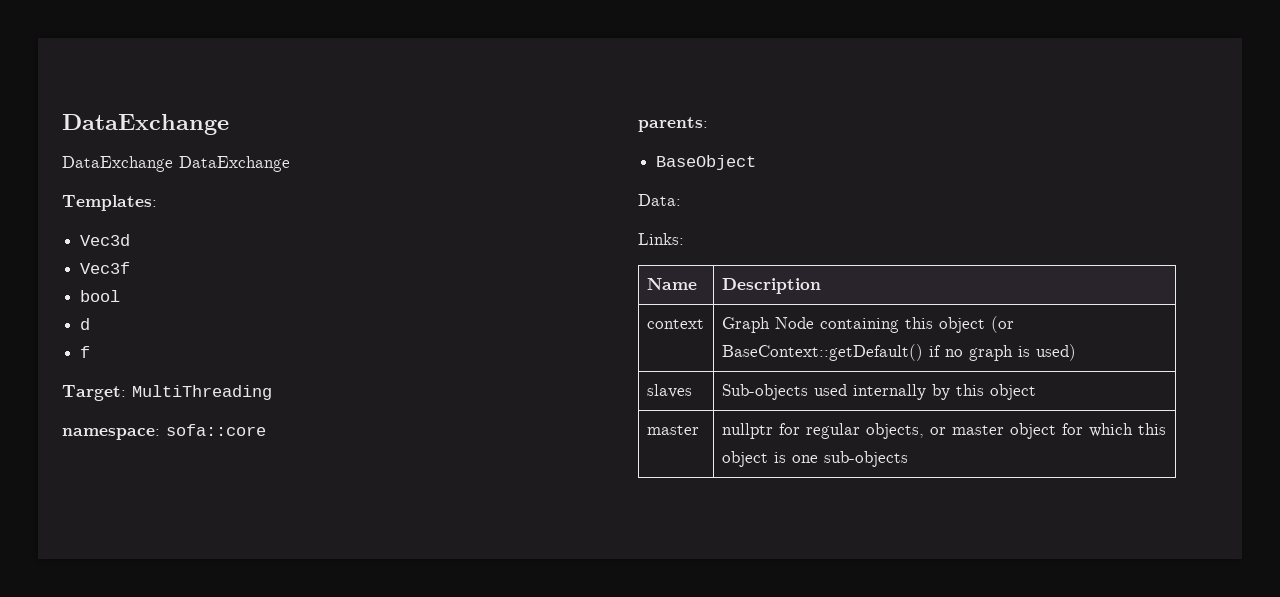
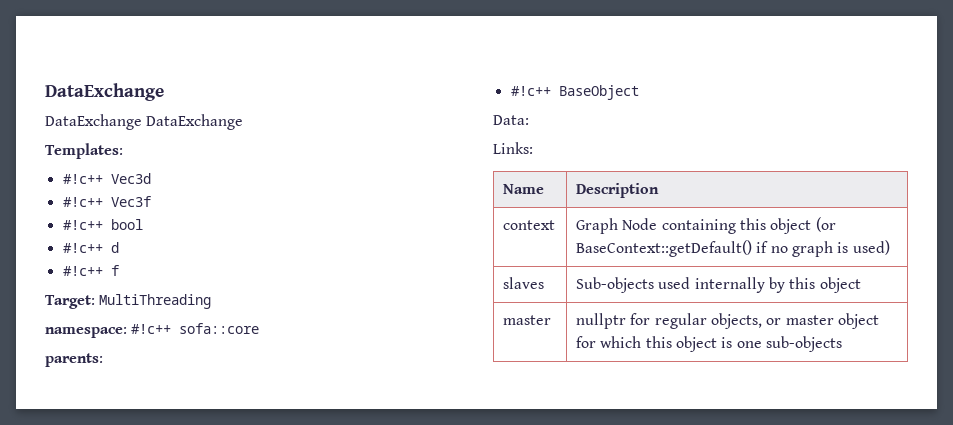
(157, 203) none -> [62,174,103,184] #!c++
(131, 240) none -> [62,197,103,207] #!c++
(131, 268) none -> [62,220,103,230] #!c++
(121, 296) none -> [62,243,103,253] #!c++
(91, 324) none -> [62,266,103,276] #!c++
(160, 434) none -> [131,324,172,334] #!c++
(708, 124) none -> [510,86,551,96] #!c++

